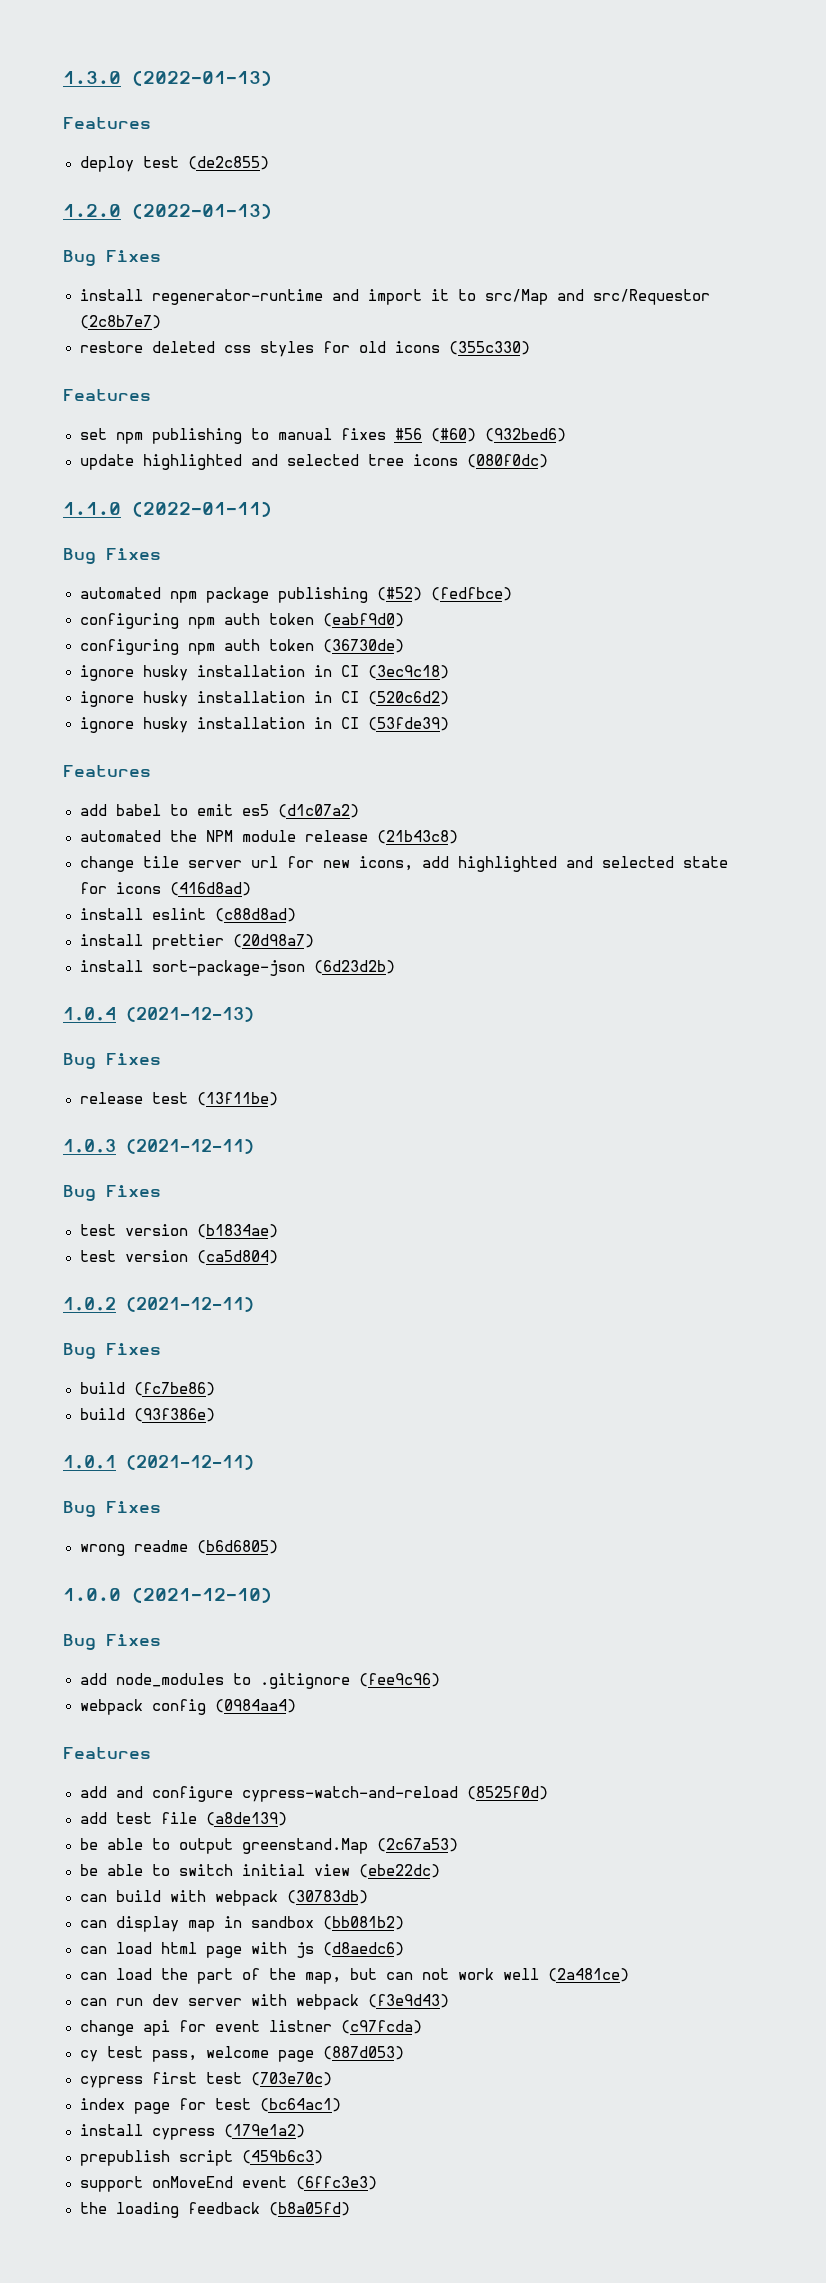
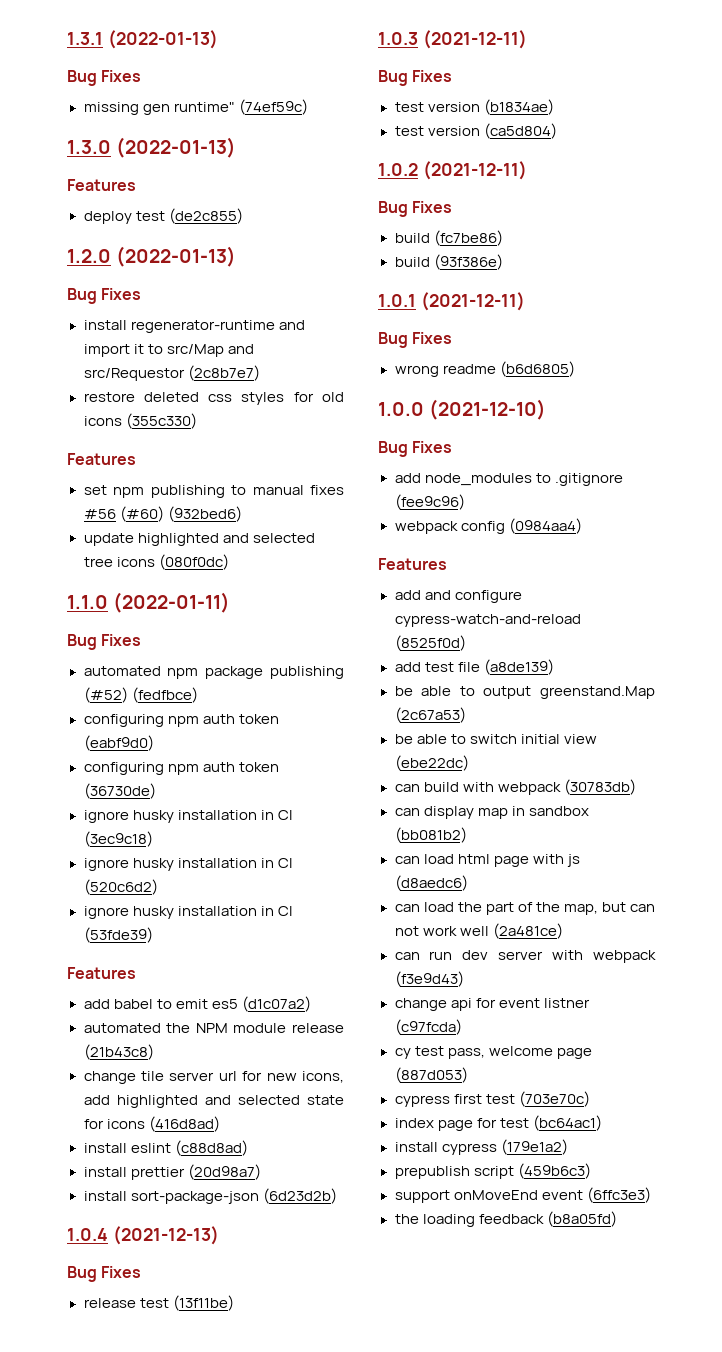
(63, 77) none -> [67,30,218,49] [67,70,142,86] [83,99,308,115] 1.3.1 (2022-01-13) // Bug Fixes // missing gen runtime" (74ef59c) //

